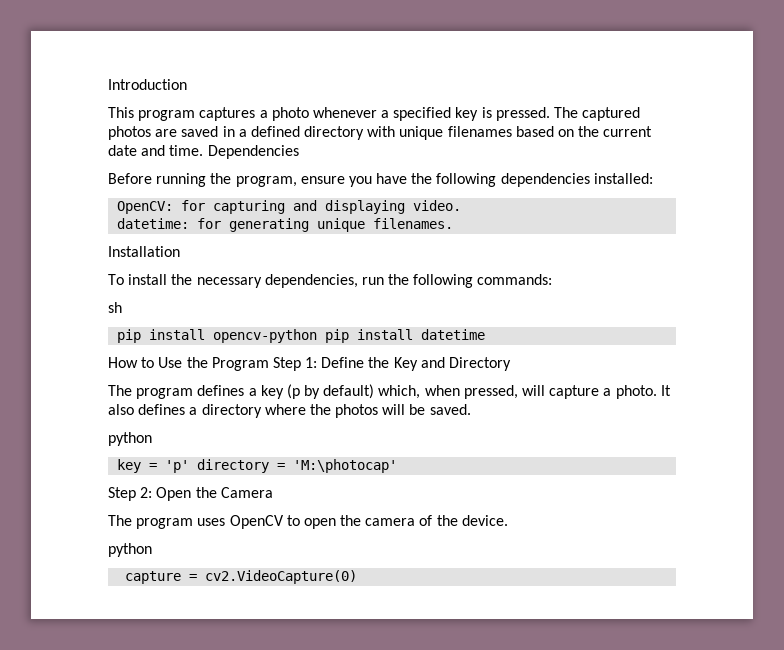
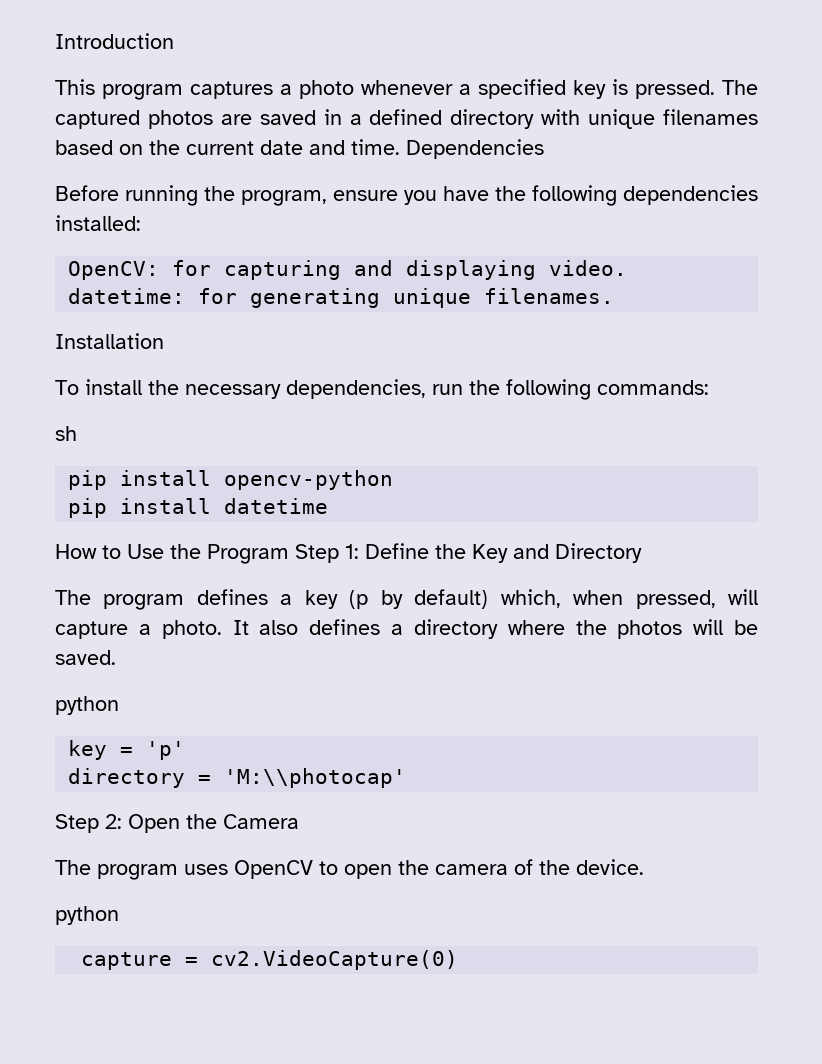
(318, 336) none -> (394, 480) //
(190, 466) none -> (186, 750) //
[293,459,398,473] 'M:\photocap' -> [224,768,407,788] 'M:\\photocap'

